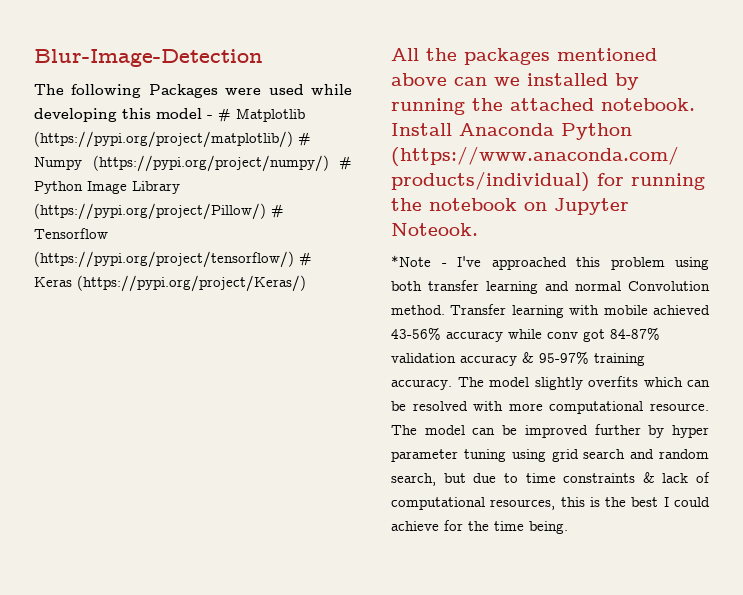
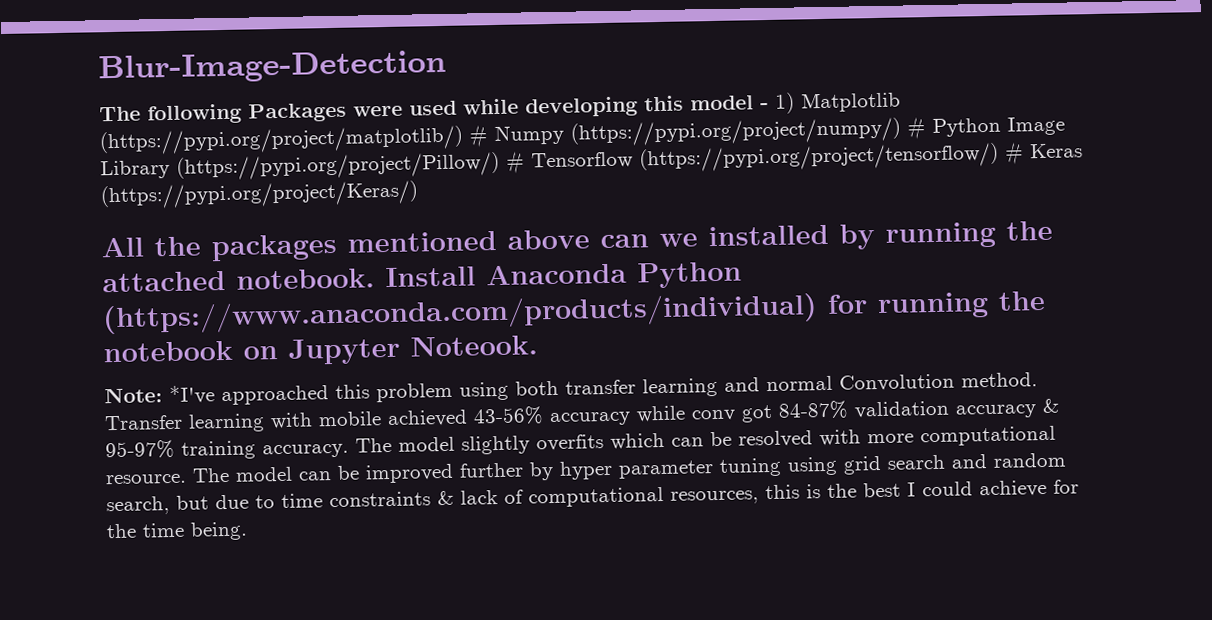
[218,108,231,122] # -> [775,92,795,114] 1)
[391,255,481,267] *Note - I've -> [104,385,215,405] Note: *I've

